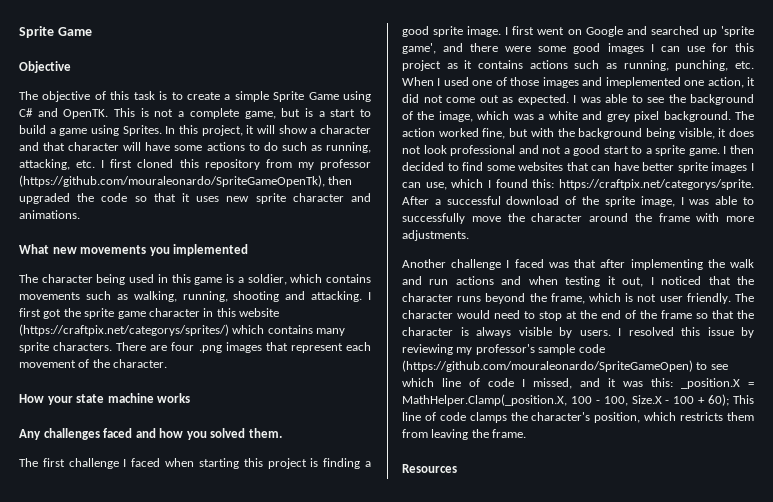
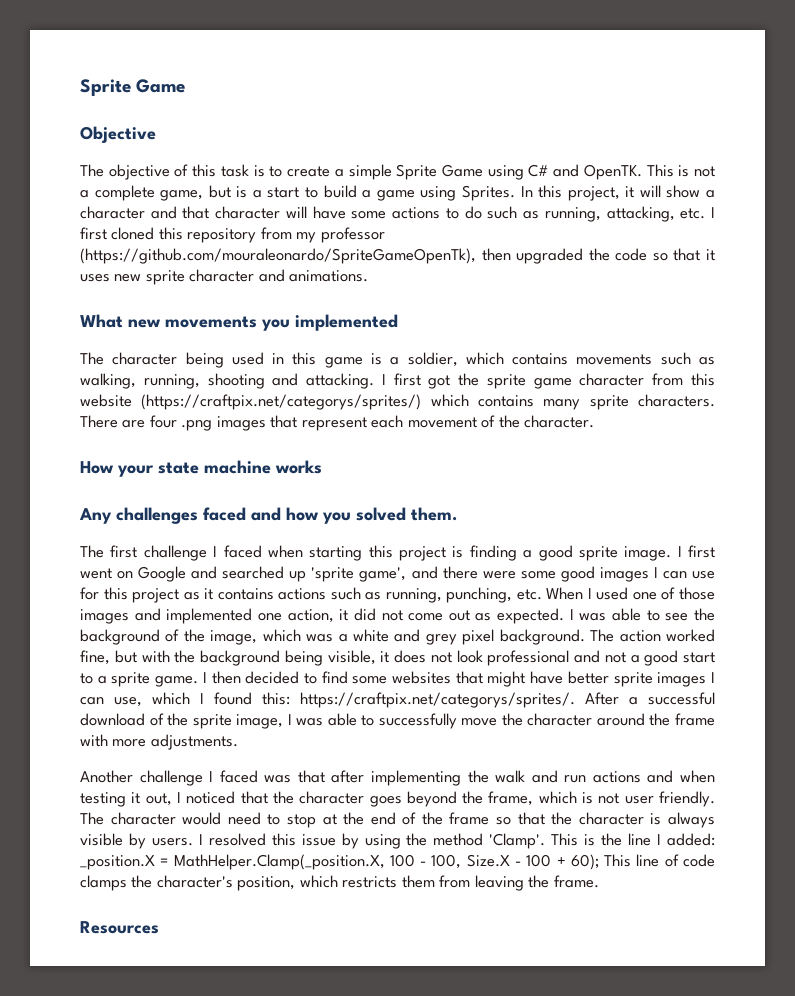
[203,308,214,317] in -> [652,373,684,386] from
[605,77,681,88] imeplemented -> [166,608,253,624] implemented
[591,165,611,171] can -> [487,671,526,687] might
[559,179,754,190] https://craftpix.net/categorys/sprite. -> [300,692,575,708] https://craftpix.net/categorys/sprites/.
[457,296,482,302] runs -> [369,796,402,807] goes
[402,344,605,355] [402,360,728,372] [402,378,673,389] reviewing my professor's sample code (https://github.com/mouraleonardo/SpriteGameOpen) to see which line of code I missed, and it was this: -> [364,833,716,849] using the method 'Clamp'. This is the line I added:

